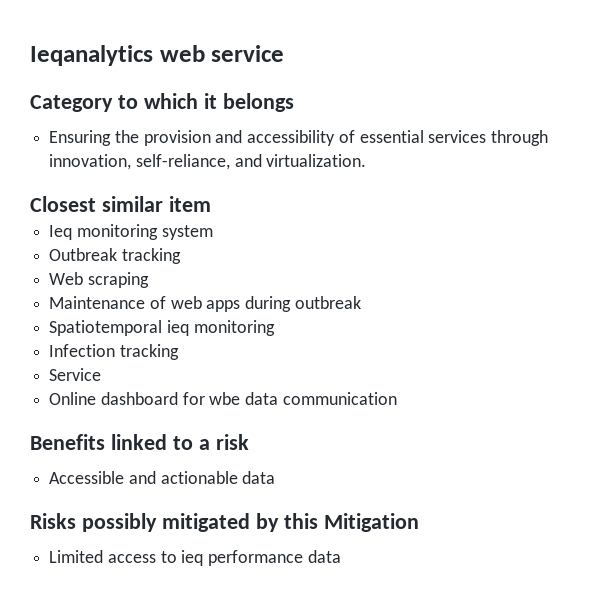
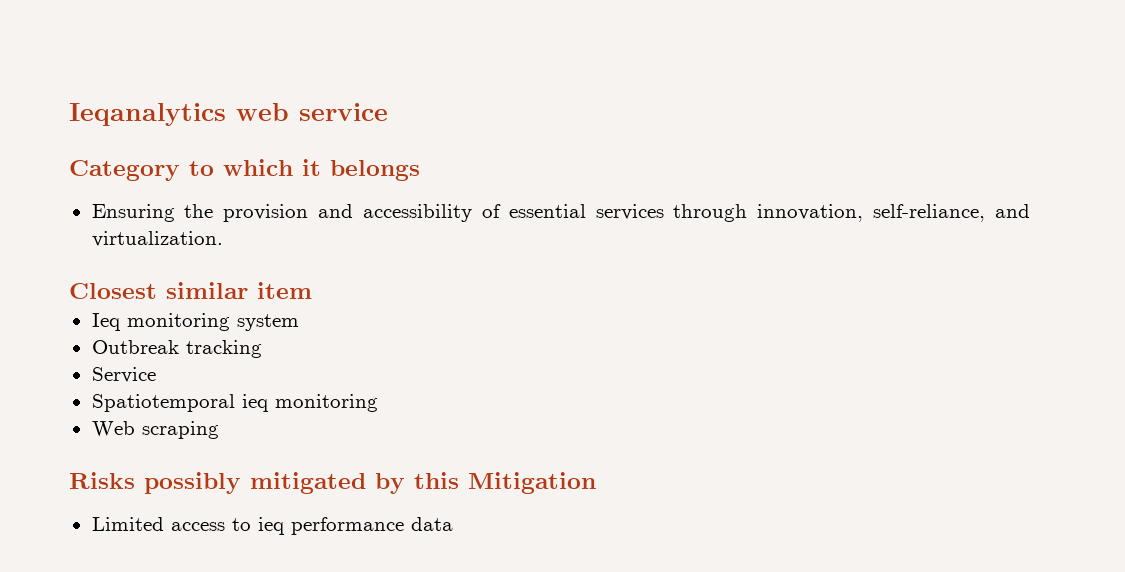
[49,272,149,288] [49,296,361,312] [49,320,275,336] [49,344,179,360] [49,368,102,381] [49,392,397,405] [30,434,249,450] [49,471,276,484] Web scraping // Maintenance of web apps during outbreak // Spatiotemporal ieq monitoring // Infection tracking // Service // Online dashboard for wbe data communication // Benefits linked to a risk // Accessible and actionable data -> [91,367,156,383] [91,394,378,412] [91,421,219,439] Service // Spatiotemporal ieq monitoring // Web scraping

